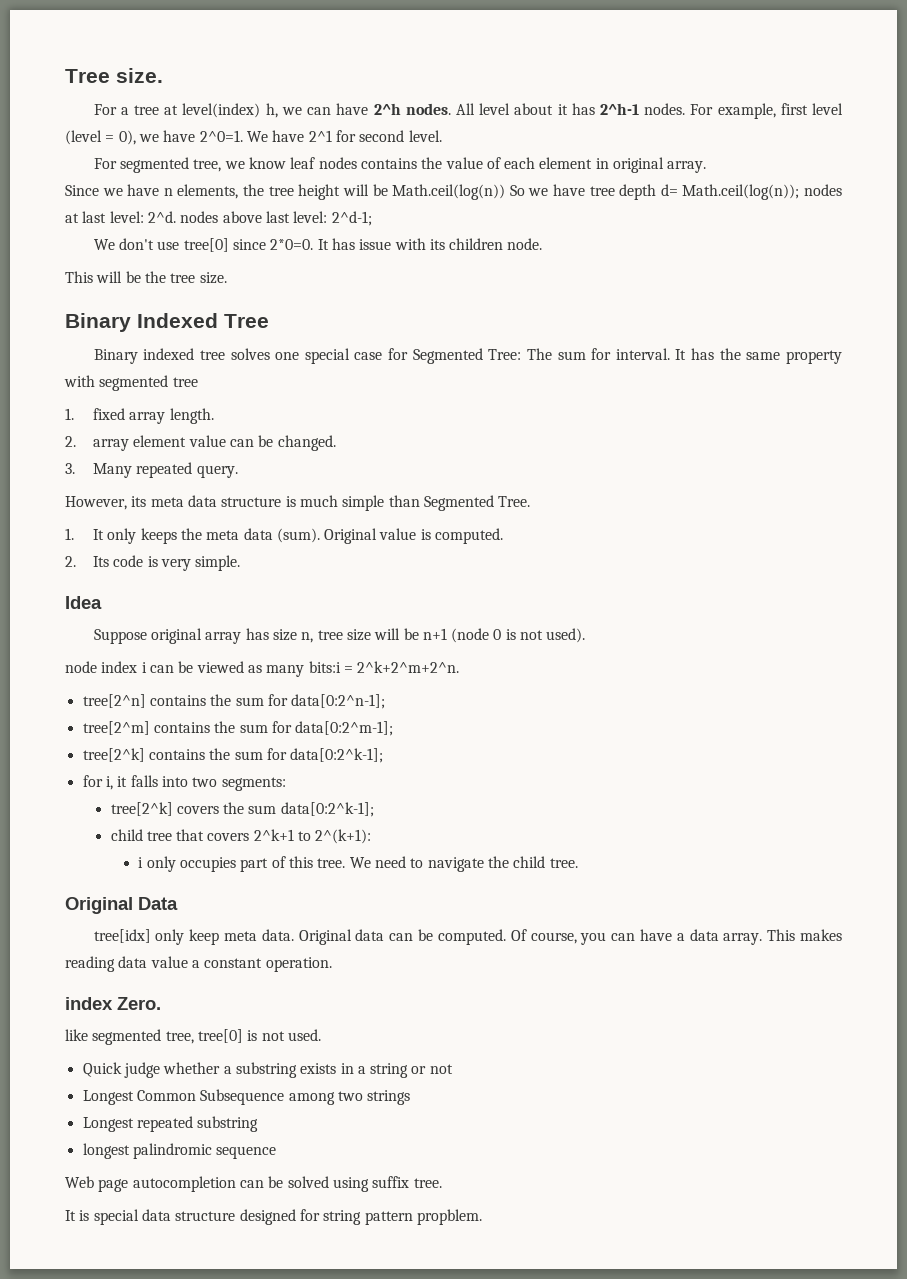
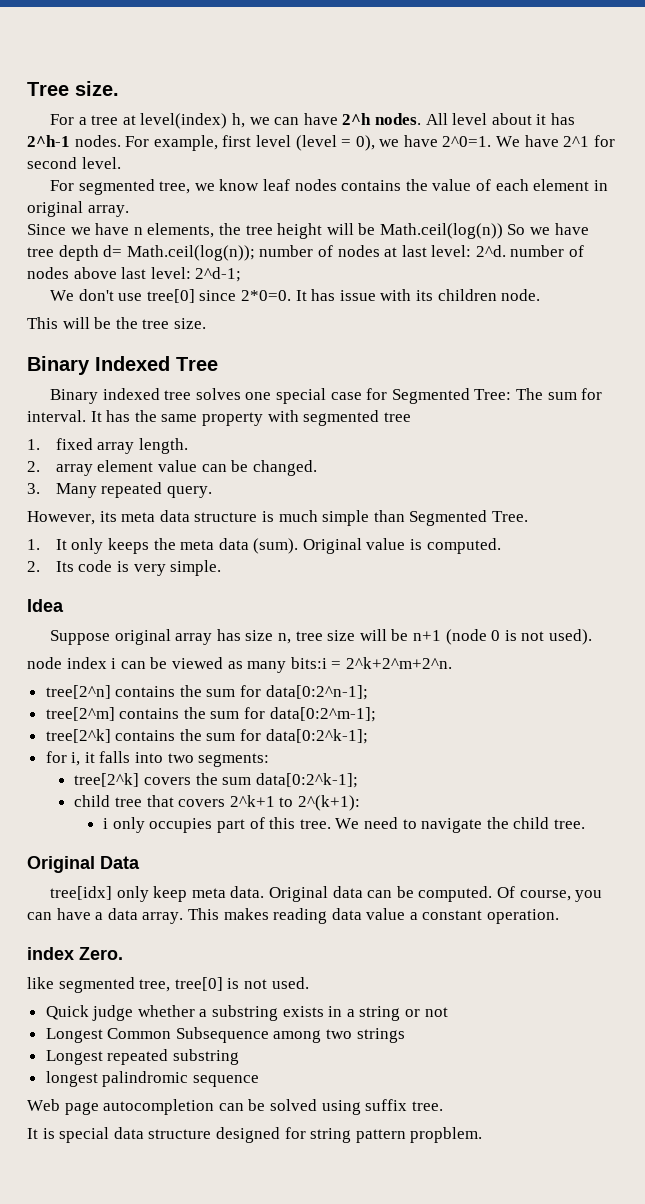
(800, 192) none -> [259,245,333,257] number of
(176, 217) none -> [510,245,585,257] number of

